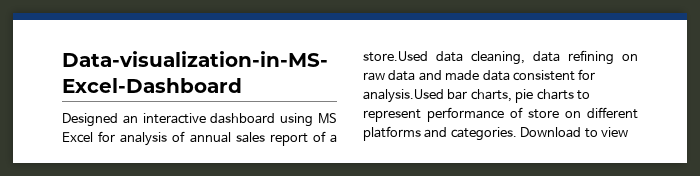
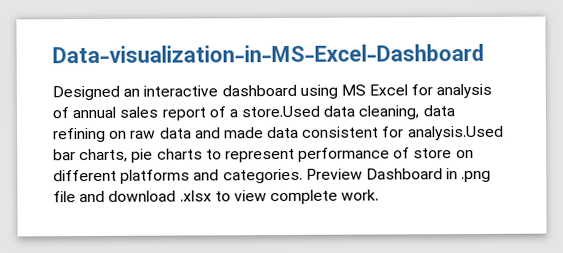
[520,127,628,138] Download to view -> [305,168,492,183] [53,189,380,205] Preview Dashboard in .png file and download .xlsx to view complete work.

